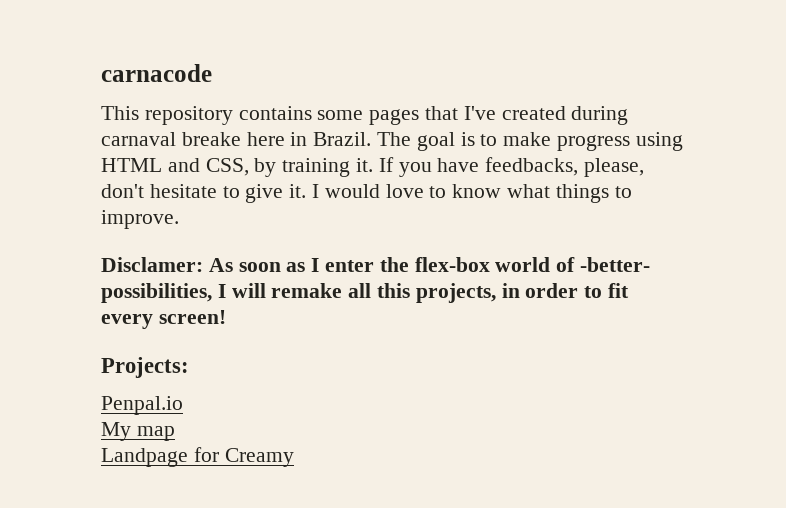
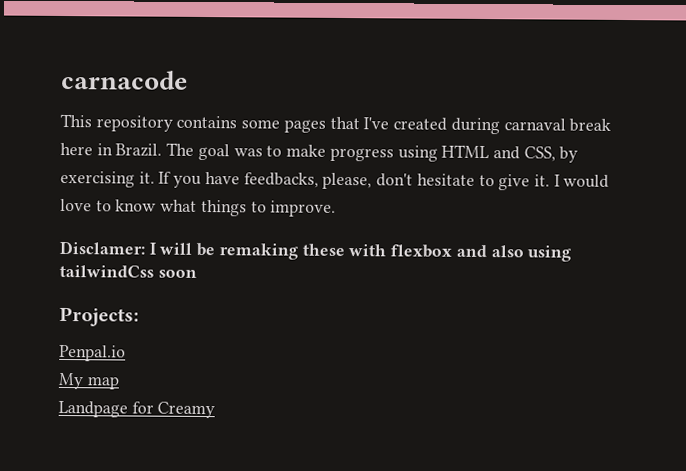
[181,132,241,146] breake -> [569,118,612,132] break
[460,132,475,146] is -> [233,148,263,157] was
[282,158,351,177] training -> [60,170,135,188] exercising
[208,257,651,272] [101,283,630,303] [101,310,226,329] As soon as I enter the flex-box world of -better- possibilities, I will remake all this projects, in order to fit every screen! -> [148,242,572,262] [59,264,197,278] I will be remaking these with flexbox and also using tailwindCss soon

